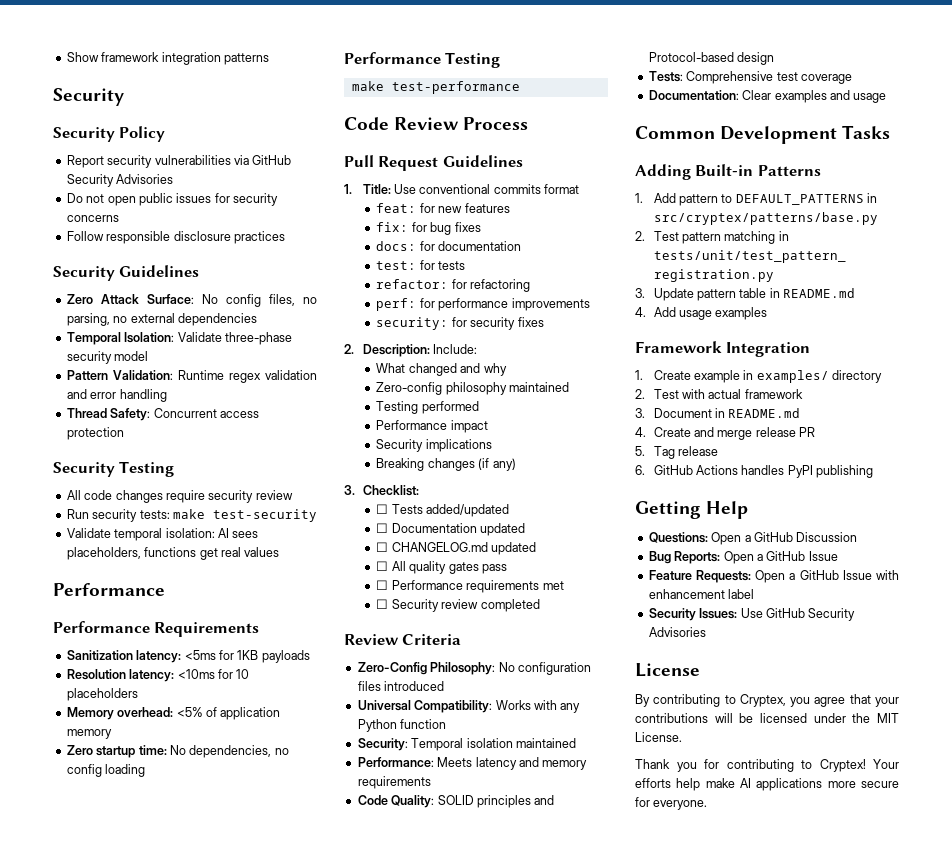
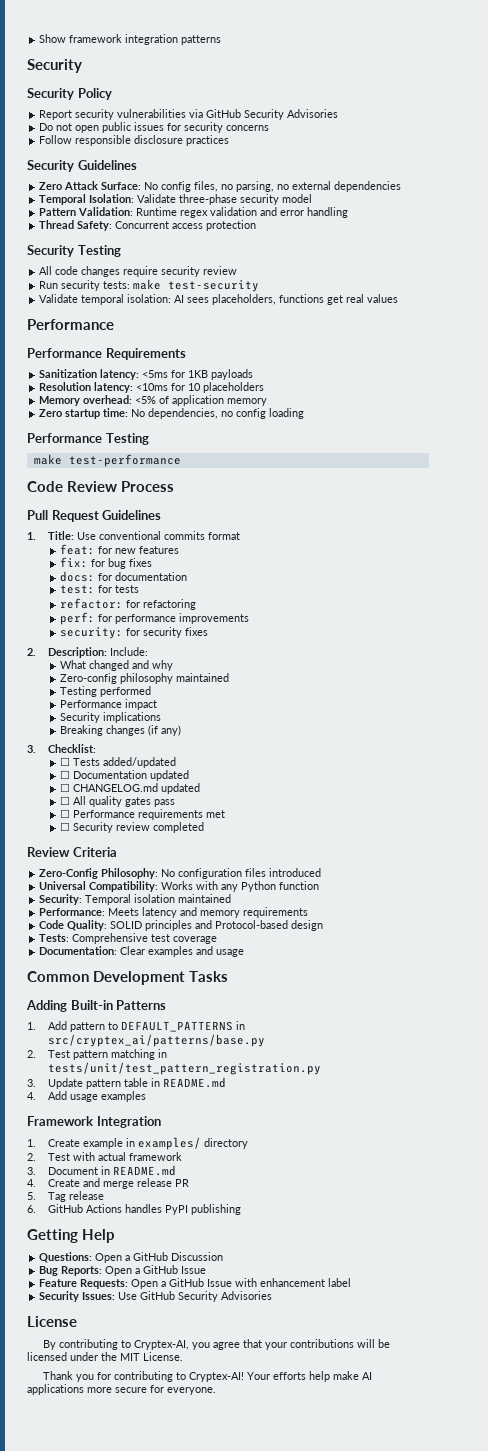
[653,212,878,225] src/cryptex/patterns/base.py -> [47,1034,265,1047] src/cryptex_ai/patterns/base.py
[739,694,786,707] Cryptex, -> [133,1340,189,1350] Cryptex-AI,
[819,759,866,772] Cryptex! -> [188,1372,244,1382] Cryptex-AI!

